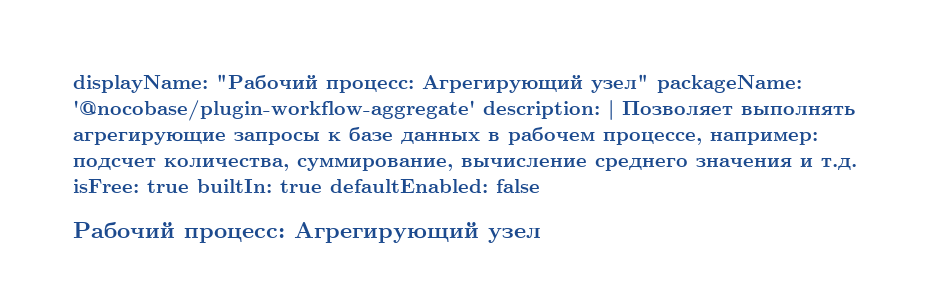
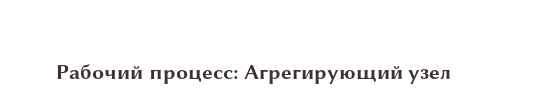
[73,74,802,93] [73,100,856,121] [73,127,818,145] [73,158,857,171] [73,179,540,193] displayName: "Рабочий процесс: Агрегирующий узел" packageName: '@nocobase/plugin-workflow-aggregate' description: | Позволяет выполнять агрегирующие запросы к базе данных в рабочем процессе, например: подсчет количества, суммирование, вычисление среднего значения и т.д. isFree: true builtIn: true defaultEnabled: false // -> (56, 71) none

